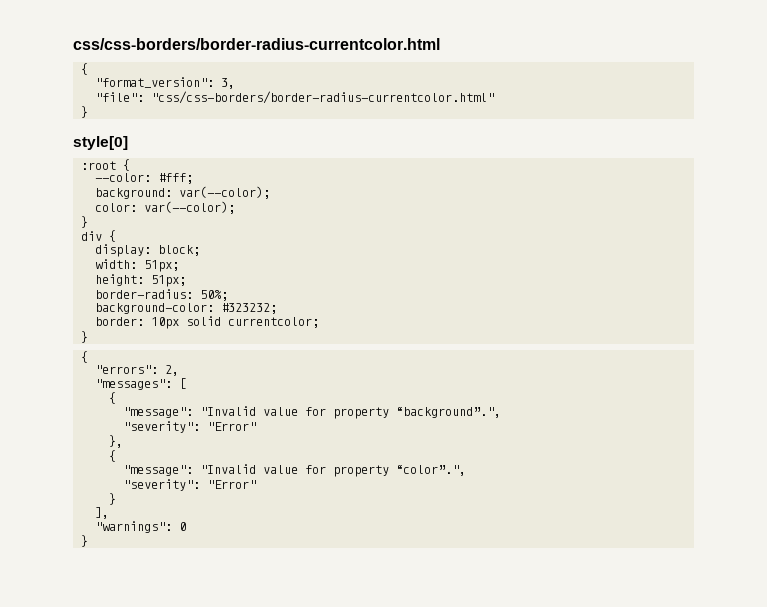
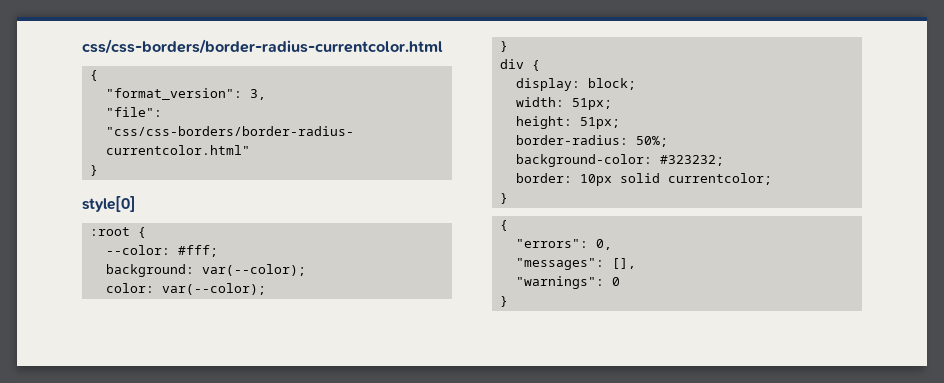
[165,365,180,376] 2, -> [596,239,613,250] 0,
[179,378,187,389] [109,392,117,404] [123,406,502,419] [123,421,257,433] [109,435,124,448] [109,450,117,462] [123,464,467,477] [123,479,257,491] [109,493,117,505] [95,507,110,519] [ // { // "message": "Invalid value for property “background”.", // "severity": "Error" // }, // { // "message": "Invalid value for property “color”.", // "severity": "Error" // } // ], -> [612,258,637,269] [],

